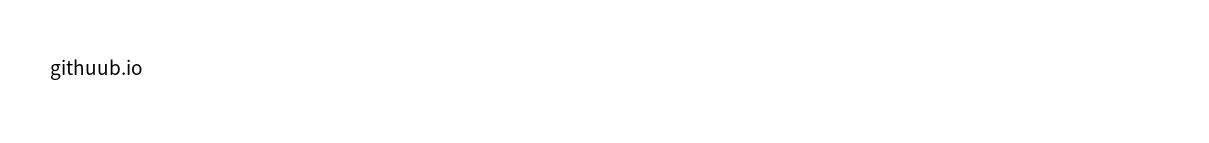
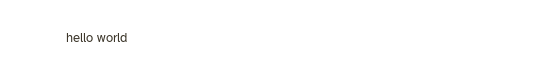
[50,59,143,80] githuub.io -> [66,33,127,42] hello world

